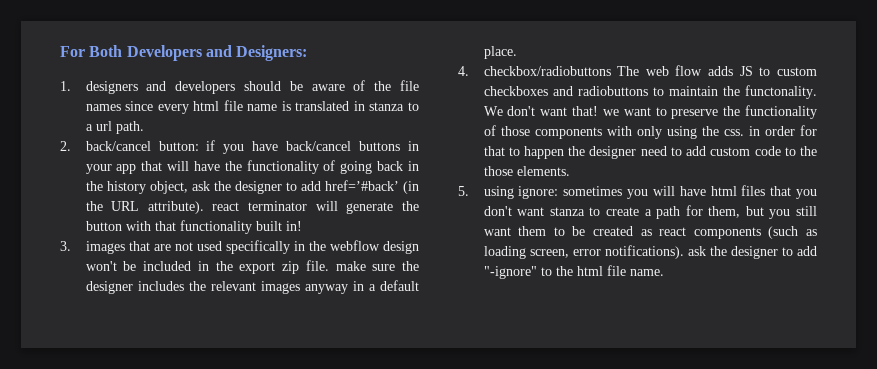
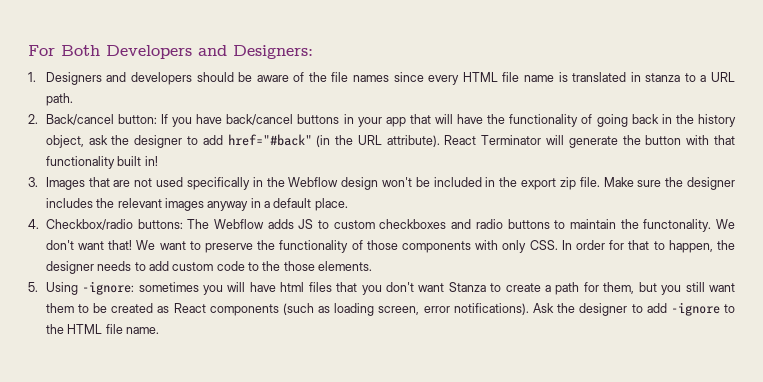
[85,81,138,94] designers -> [45,72,102,85] Designers
[193,101,220,111] html -> [462,72,498,82] HTML
[95,121,112,131] url -> [710,72,735,82] URL
[85,140,216,151] back/cancel button: if -> [45,114,169,125] Back/cancel button: If
[324,180,399,191] href=’#back’ -> [227,134,312,146] href="#back"
[212,201,308,211] react terminator -> [444,135,542,145] React Terminator
[85,241,125,254] images -> [45,177,85,190] Images
[329,240,380,251] webflow -> [288,177,339,187] Webflow
[335,261,366,271] make -> [603,177,634,187] Make
[483,65,703,76] checkbox/radiobuttons The web flow -> [45,219,264,230] Checkbox/radio buttons: The Webflow
[577,86,648,96] radiobuttons -> [475,219,550,229] radio buttons
[602,109,619,116] we -> [136,240,156,250] We
[666,126,760,139] using the css. in -> [529,240,572,250] CSS. In
[524,146,667,159] happen the designer need -> [668,240,735,253] [45,261,132,274] happen, the designer needs
[483,186,559,199] using ignore: -> [45,281,135,295] Using -ignore:
[549,207,585,216] stanza -> [448,282,486,292] Stanza
[659,227,687,236] react -> [173,303,206,313] React
[687,246,817,259] [483,266,603,279] ask the designer to add "-ignore" to the html -> [532,302,735,316] [45,324,103,334] Ask the designer to add -ignore to the HTML

